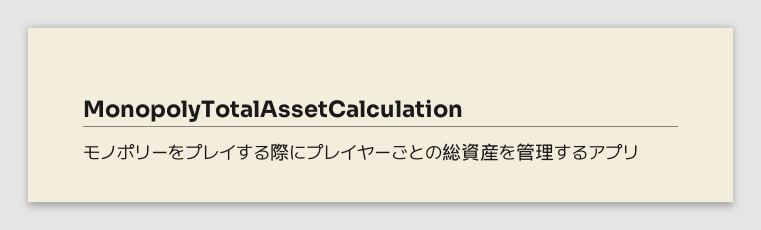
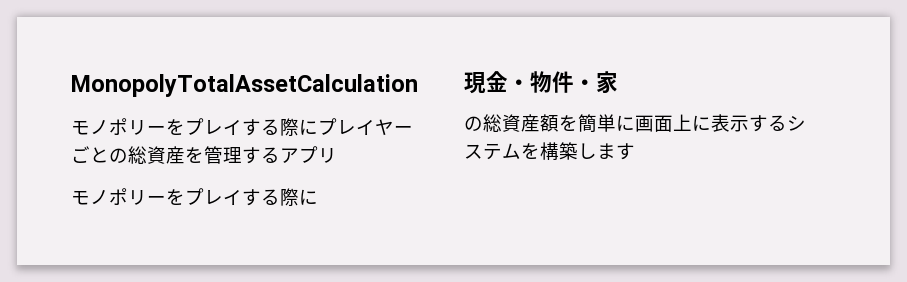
(639, 152) none -> [71,188,318,207] [464,71,618,94] [464,114,806,133] [464,142,635,160] // モノポリーをプレイする際に // 現金・物件・家 // の総資産額を簡単に画面上に表示するシステムを構築します

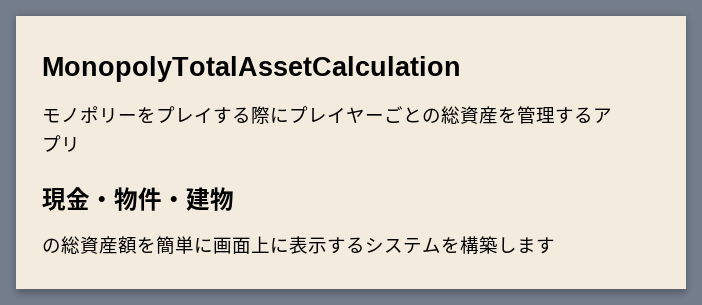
[71,188,318,207] // モノポリーをプレイする際に -> (80, 144) none
[596,71,618,93] 家 -> [186,187,234,211] 建物

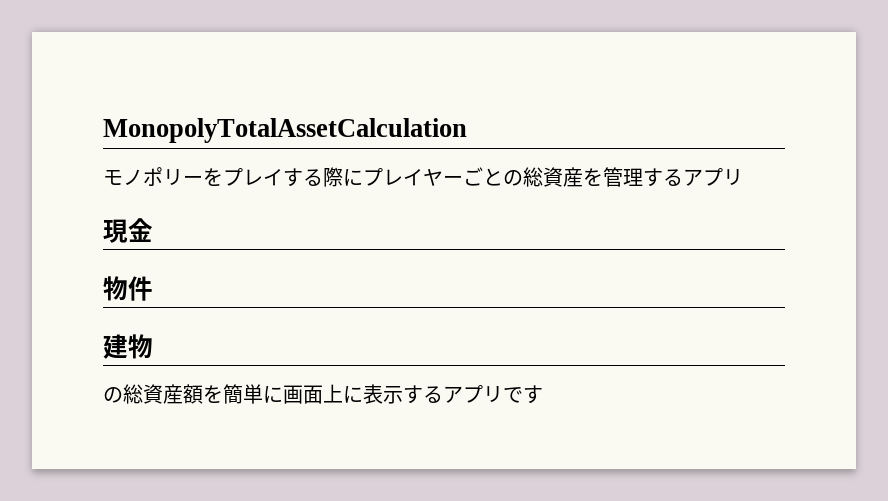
[90,196,114,208] ・ -> (153, 230) //
[162,196,186,208] ・ -> (153, 288) //
[365,236,536,254] システムを構築しま -> [443,385,523,403] アプリで

